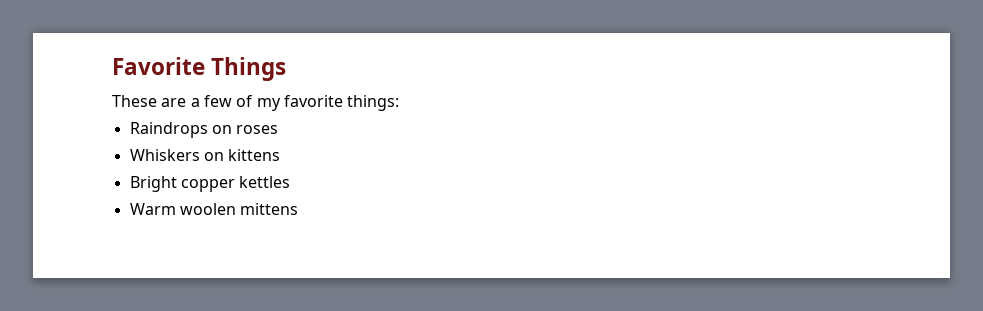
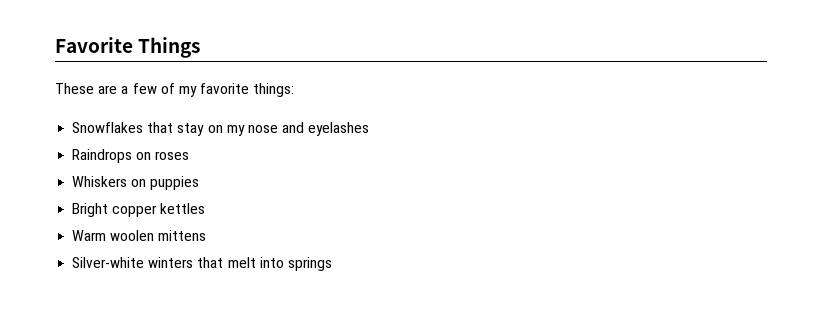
(400, 103) none -> [72,122,370,136] // Snowflakes that stay on my nose and eyelashes
[228,149,281,161] kittens -> [150,176,200,190] puppies
(299, 209) none -> [72,257,332,271] // Silver-white winters that melt into springs

